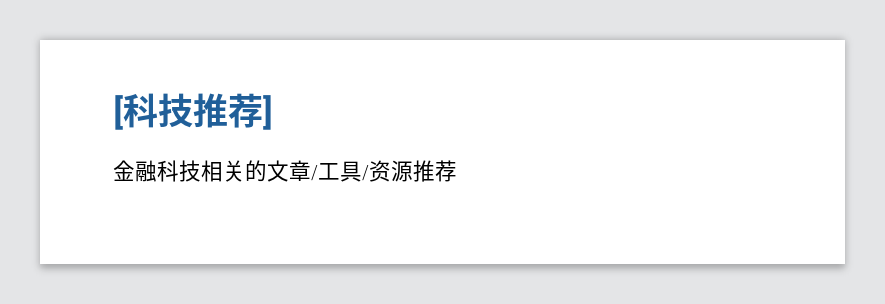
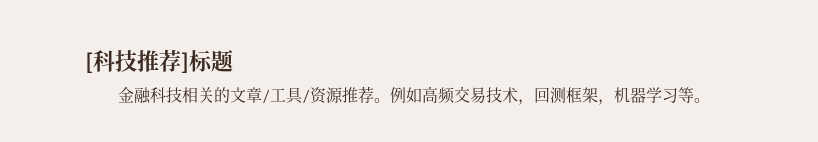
(273, 112) none -> [189,49,233,72] 标题
(457, 171) none -> [374,86,711,105] 。例如高频交易技术，回测框架，机器学习等。

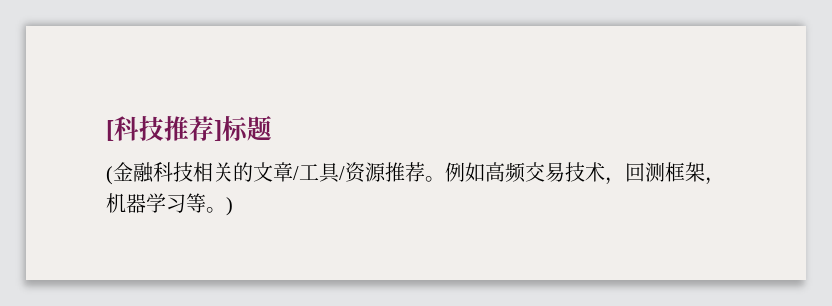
(233, 60) none -> [106,166,113,185] (
(711, 100) none -> [226,197,233,216] )

